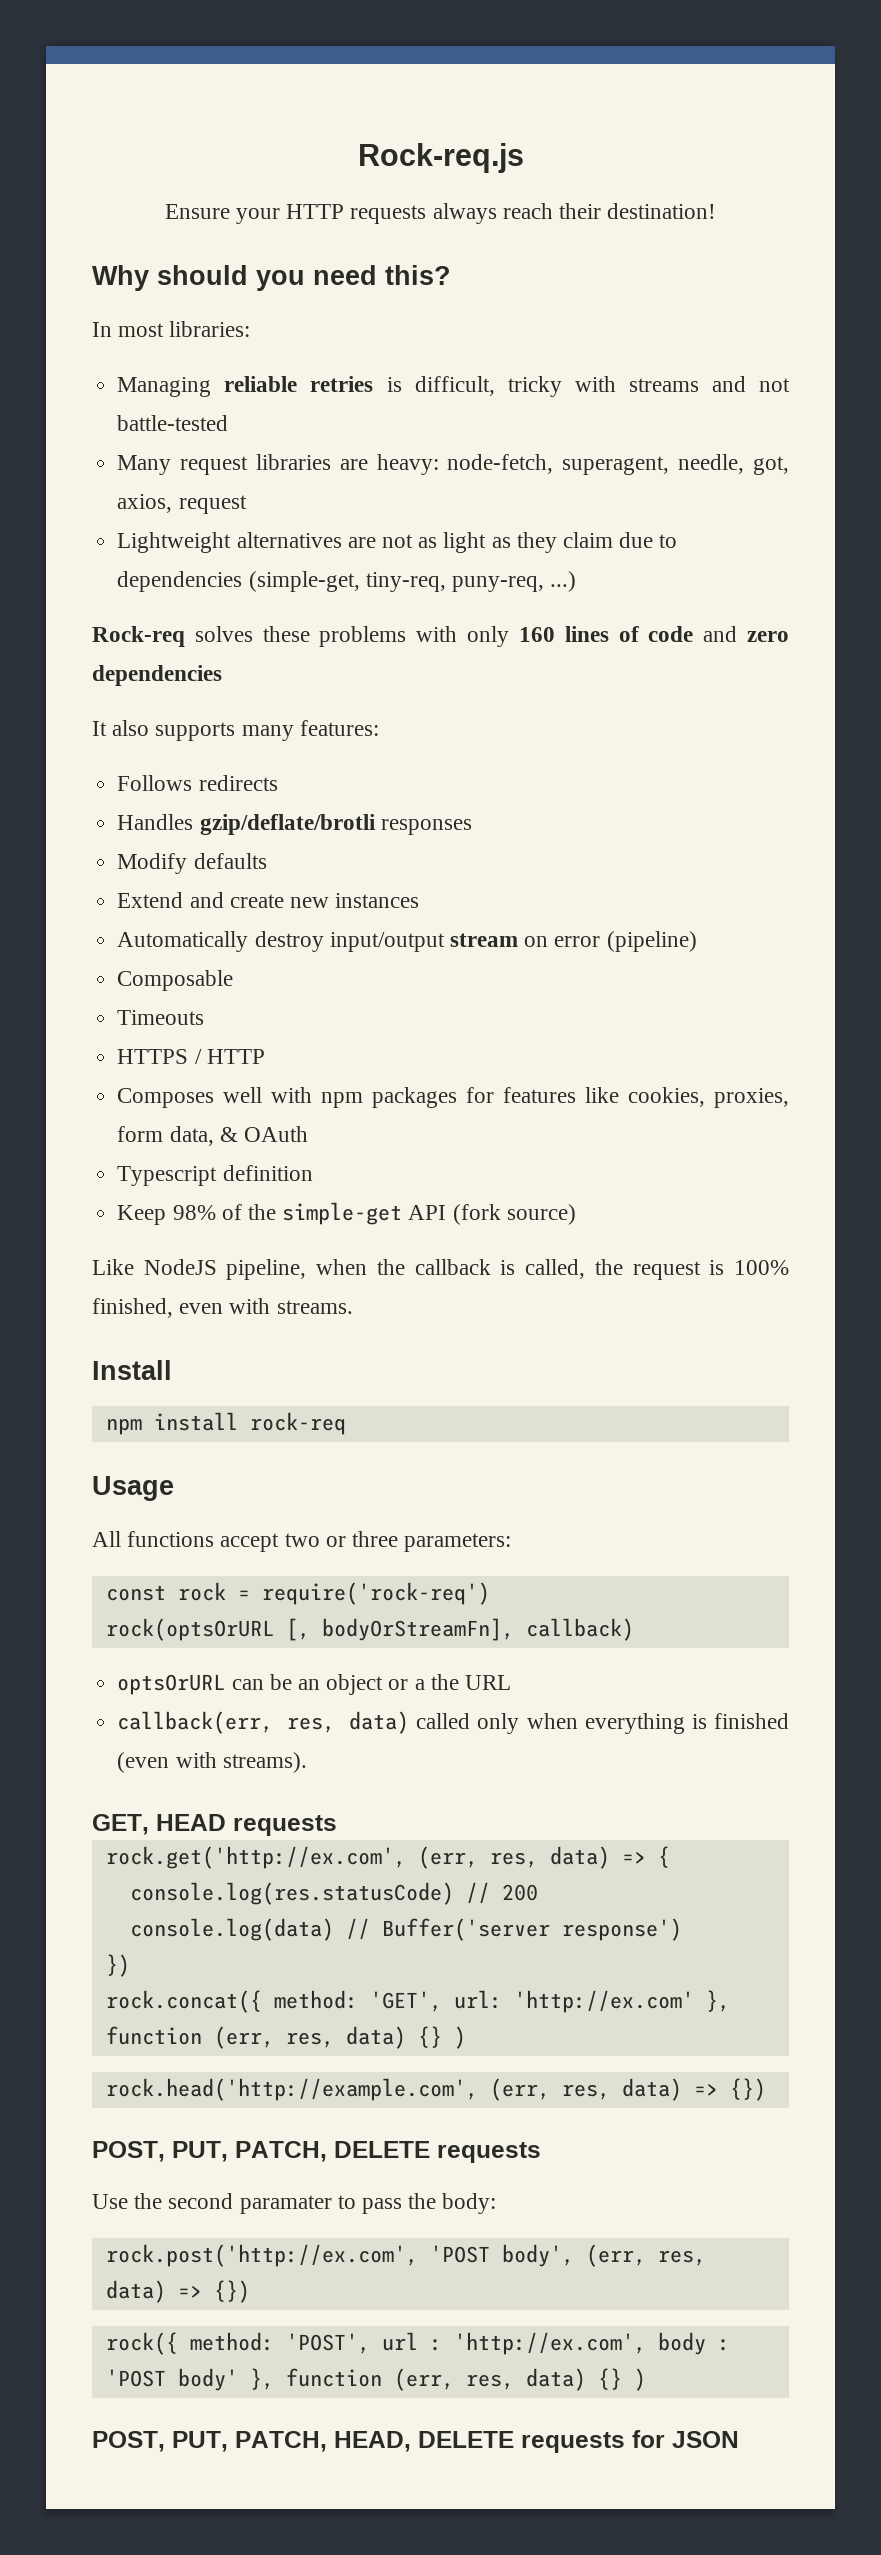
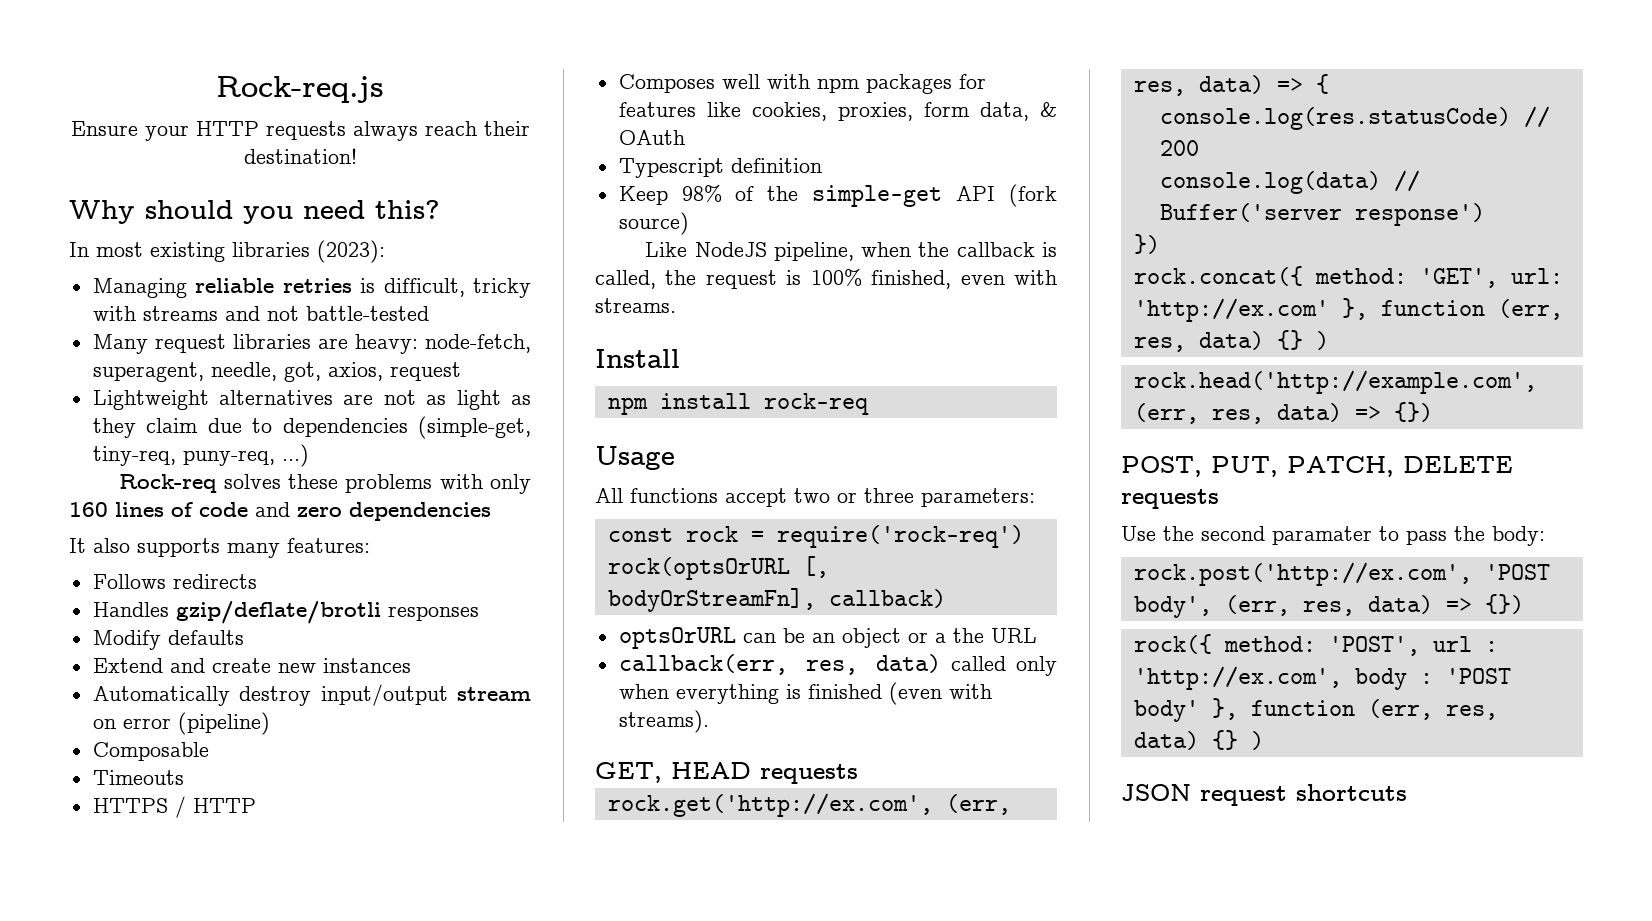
[169,321,251,337] libraries: -> [150,240,385,263] existing libraries (2023):
[92,2430,739,2453] POST, PUT, PATCH, HEAD, DELETE requests for JSON -> [1121,784,1407,806] JSON request shortcuts

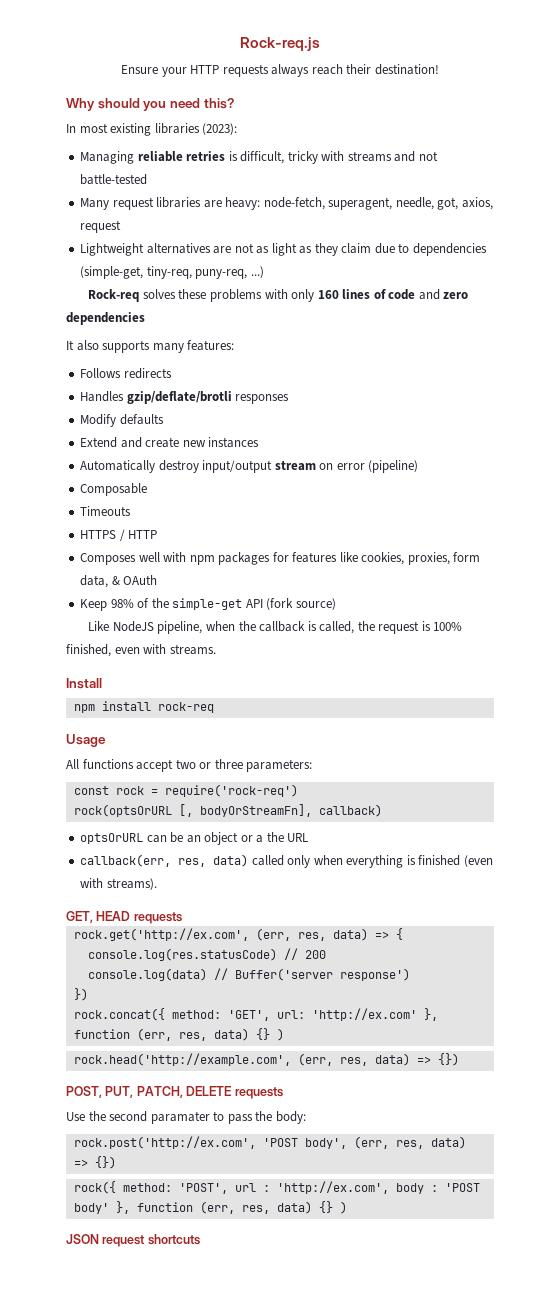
[618,158,822,178] // Typescript definition -> (158, 580) none

